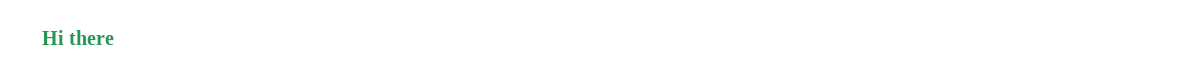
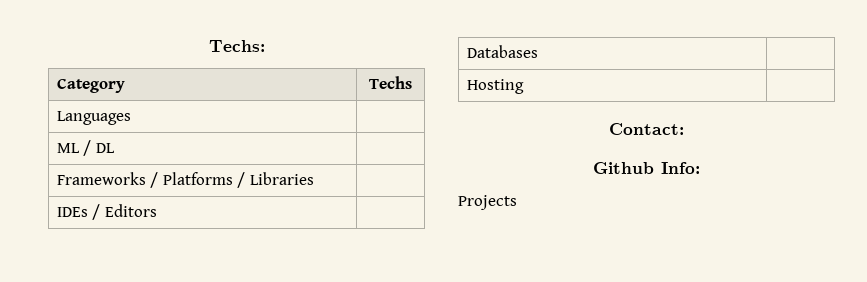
[42,30,115,45] Hi there -> [208,40,265,52] [56,78,125,93] [369,76,412,89] [56,111,131,125] [56,140,115,156] [56,172,315,188] [56,204,157,220] [466,45,538,58] [466,79,524,94] [609,123,684,135] [593,162,700,174] [458,195,517,210] Techs: // Category | Techs // Languages | // ML / DL | // Frameworks / Platforms / Libraries | // IDEs / Editors | // Databases | // Hosting | // Contact: // Github Info: // Projects

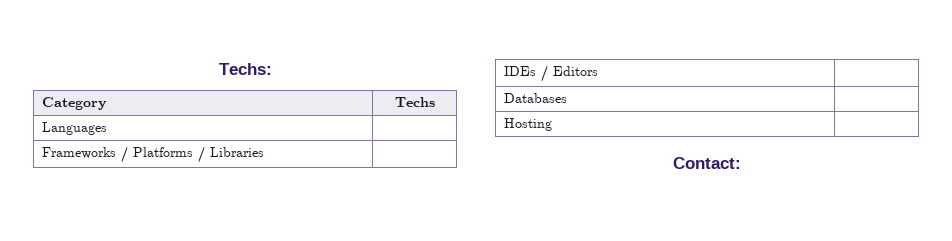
[56,140,115,156] // ML / DL | -> (108, 128) none
[593,162,700,174] [458,195,517,210] // Github Info: // Projects -> (741, 163) none

